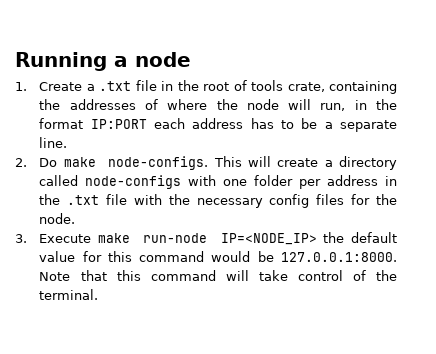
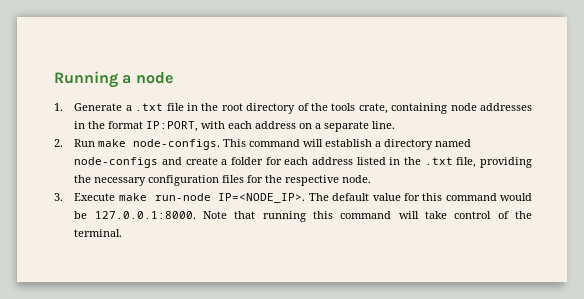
[39,82,83,91] Create -> [74,103,123,111] Generate
[233,80,397,94] [39,99,397,111] [39,118,318,129] of tools crate, containing the addresses of where the node will run, in the format IP:PORT each address has to be -> [246,103,533,114] [74,121,313,132] directory of the tools crate, containing node addresses in the format IP:PORT, with each address on
[39,158,58,167] Do -> [74,139,96,147] Run
[248,156,398,170] [39,175,379,189] will create a directory called node-configs with one folder per address -> [249,139,472,150] [74,157,386,168] command will establish a directory named node-configs and create a folder for each address listed
[106,194,162,205] file with -> [456,157,532,168] file, providing
[269,194,310,208] config -> [148,175,220,186] configuration
(397, 199) none -> [285,175,340,186] respective
[220,232,345,245] IP=<NODE_IP> the -> [218,193,329,203] IP=<NODE_IP>. The
(107, 275) none -> [262,211,306,222] running

